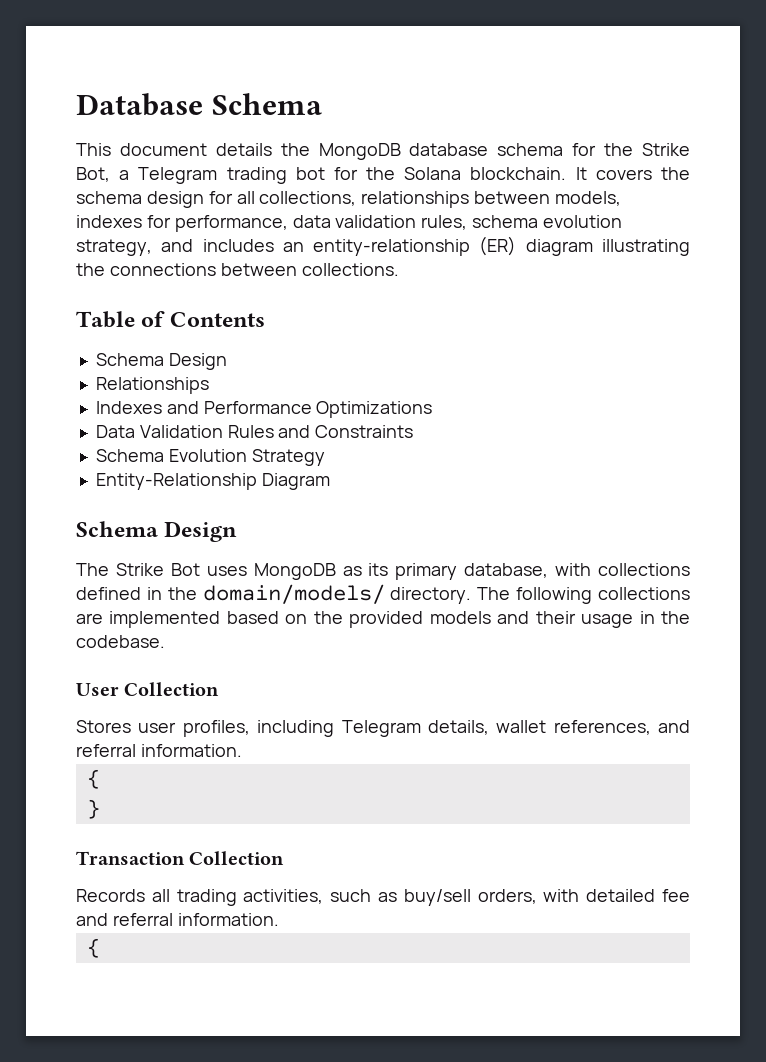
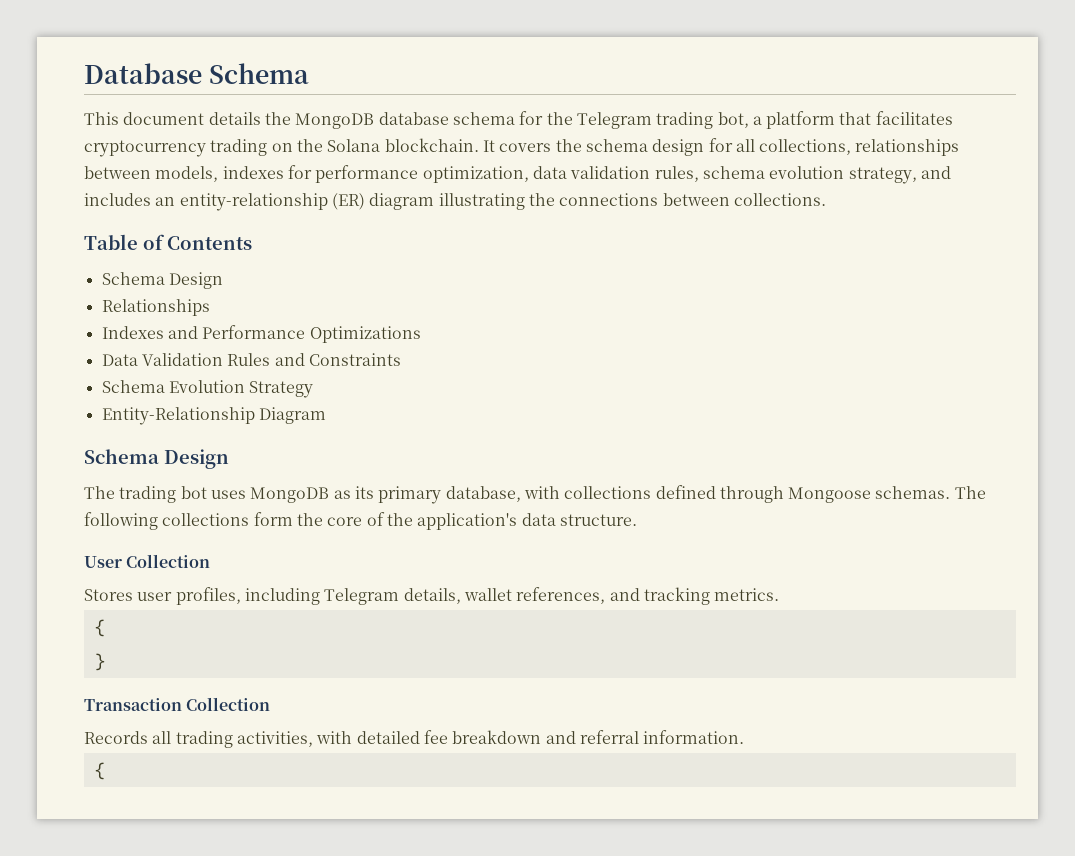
[642,143,691,156] [76,167,358,184] Strike Bot, a Telegram trading bot for -> [576,111,953,129] [84,139,293,157] Telegram trading bot, a platform that facilitates cryptocurrency trading on
[174,215,288,232] performance, -> [315,165,529,183] performance optimization,
[115,563,200,576] Strike Bot -> [119,486,207,503] trading bot
[146,584,690,604] [76,611,690,628] [76,635,165,648] in the domain/models/ directory. The following collections are implemented based on the provided models and their usage in the codebase. -> [719,486,986,503] [84,512,637,530] through Mongoose schemas. The following collections form the core of the application's data structure.
[76,744,242,757] referral information. -> [643,587,780,605] tracking metrics.
[330,889,537,906] such as buy/sell orders, -> (313, 739) none
(690, 895) none -> [452,730,542,744] breakdown

